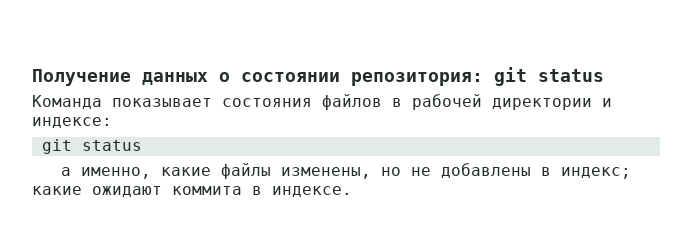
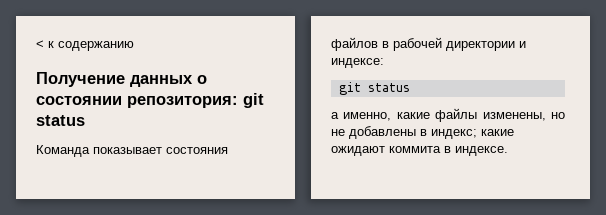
(32, 77) none -> [36,40,134,51] < к содержанию //

